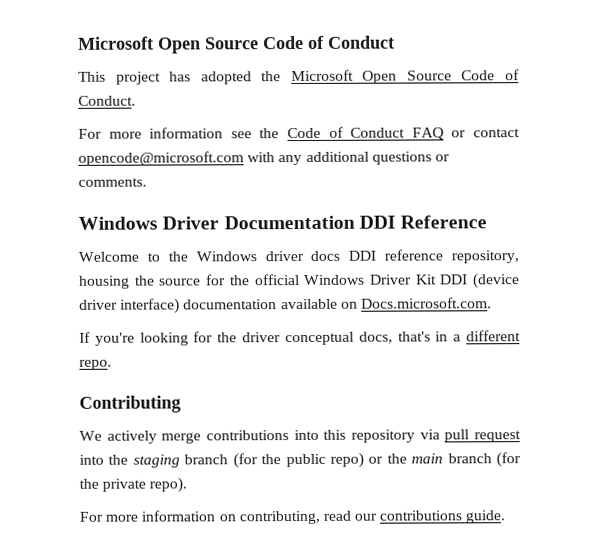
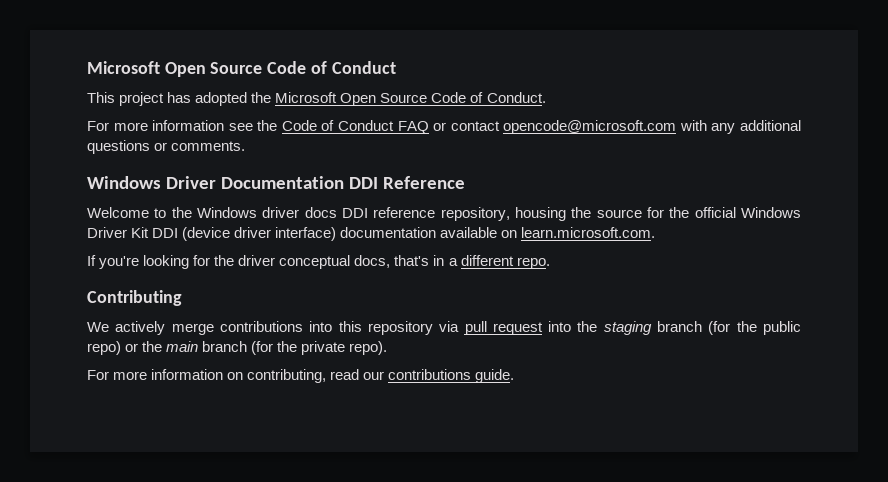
[360,297,492,309] Docs.microsoft.com. -> [521,227,656,238] learn.microsoft.com.

